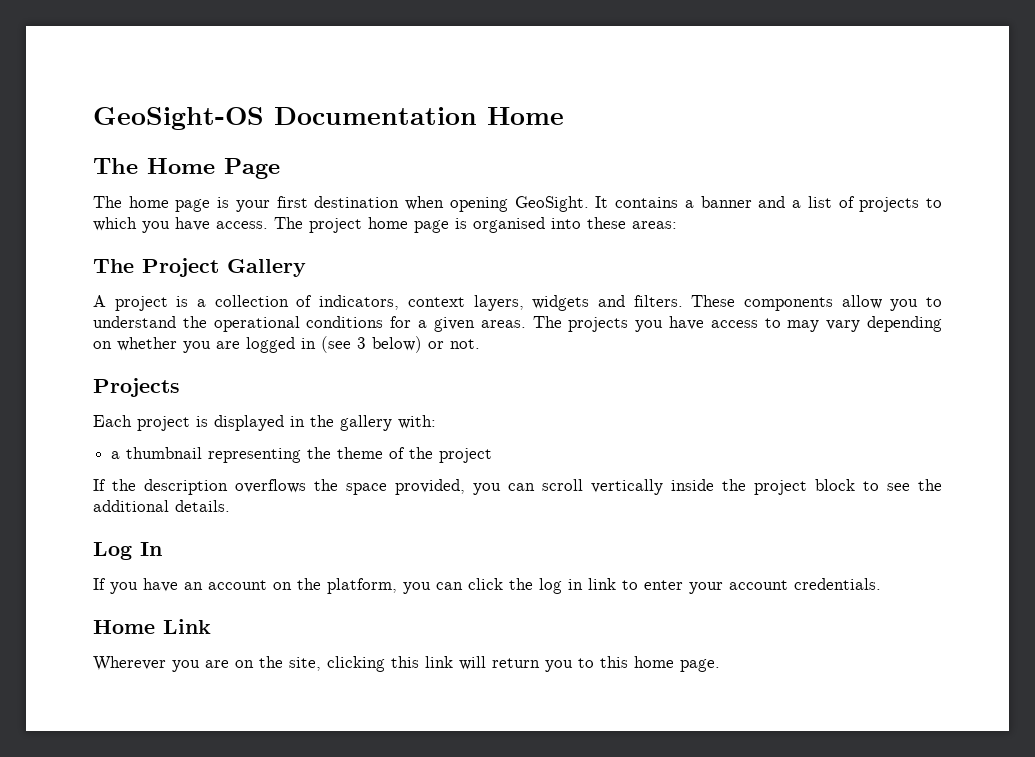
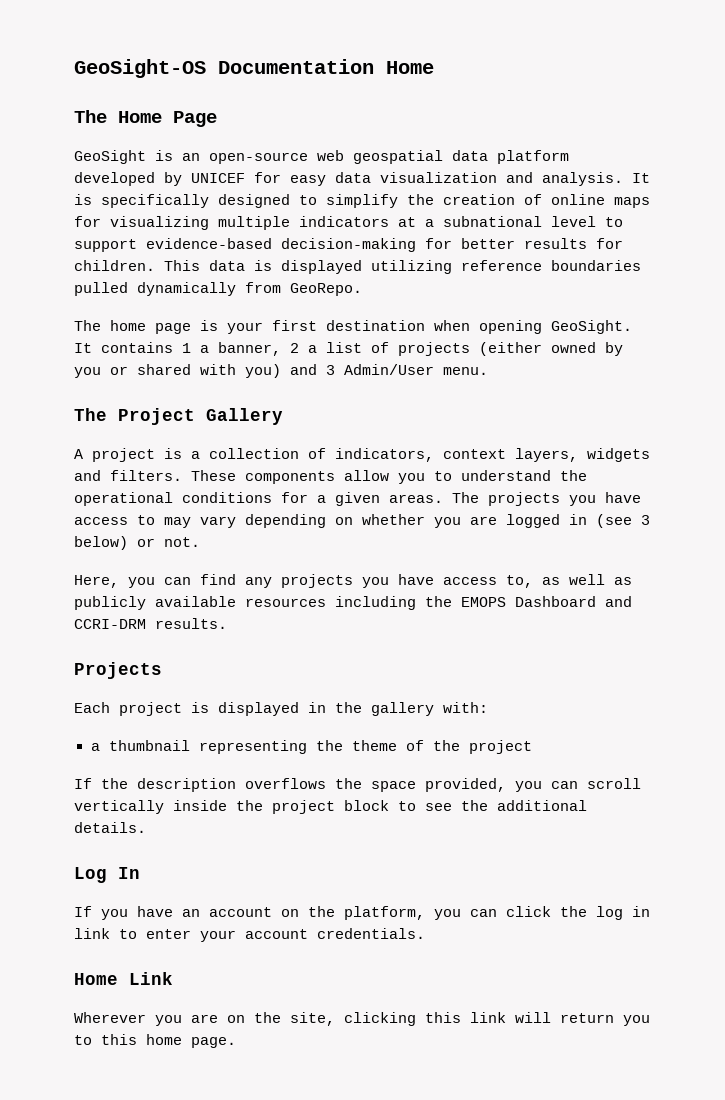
(280, 168) none -> [74,150,569,164] [74,172,650,186] [74,194,650,208] [74,216,623,230] [74,238,623,252] [74,260,641,274] [74,282,362,296] // GeoSight is an open-source web geospatial data platform developed by UNICEF for easy data visualization and analysis. It is specifically designed to simplify the creation of online maps for visualizing multiple indicators at a subnational level to support evidence-based decision-making for better results for children. This data is displayed utilizing reference boundaries pulled dynamically from GeoRepo.
[684,196,942,212] [93,217,677,233] a banner and a list of projects to which you have access. The project home page is organised into these areas: -> [182,342,623,356] [74,364,488,378] 1 a banner, 2 a list of projects (either owned by you or shared with you) and 3 Admin/User menu.
(480, 344) none -> [74,574,632,588] [74,596,632,610] [74,618,227,629] // Here, you can find any projects you have access to, as well as publicly available resources including the EMOPS Dashboard and CCRI-DRM results.

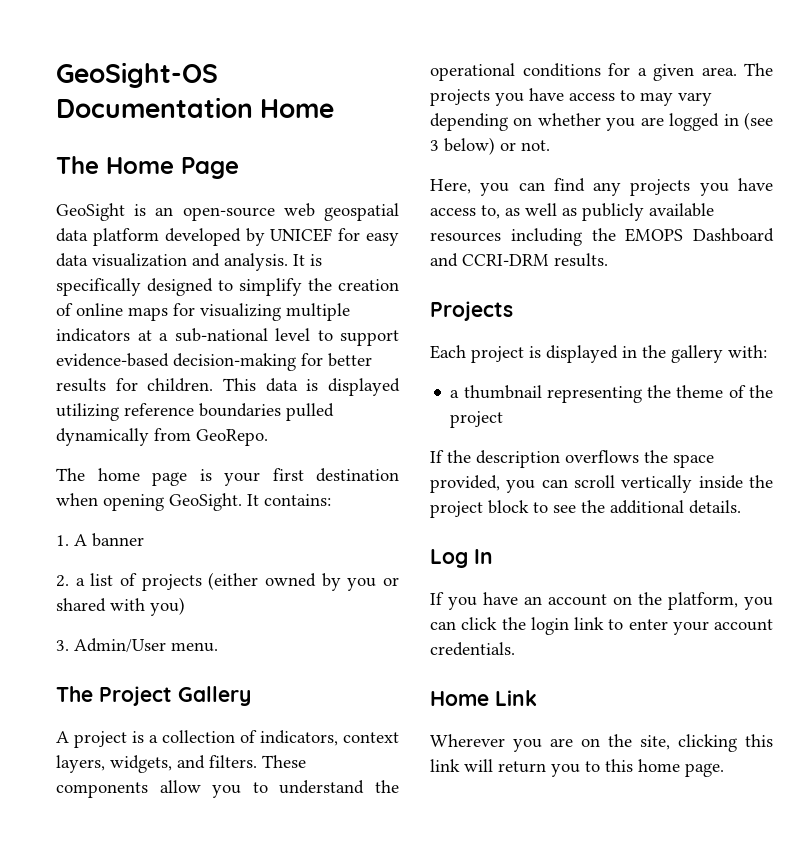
[443,216,542,227] subnational -> [174,328,268,342] sub-national
[101,342,299,356] contains 1 a banner, 2 -> [264,494,331,506] [56,533,144,547] [56,575,69,587] contains: // 1. A banner // 2.
[290,364,335,375] and 3 -> [56,640,69,651] // 3.
[587,448,650,462] widgets -> [110,755,172,773] widgets,
[389,494,443,503] areas. -> [701,67,737,76] area.
[596,906,650,920] log in -> [530,617,569,635] login

